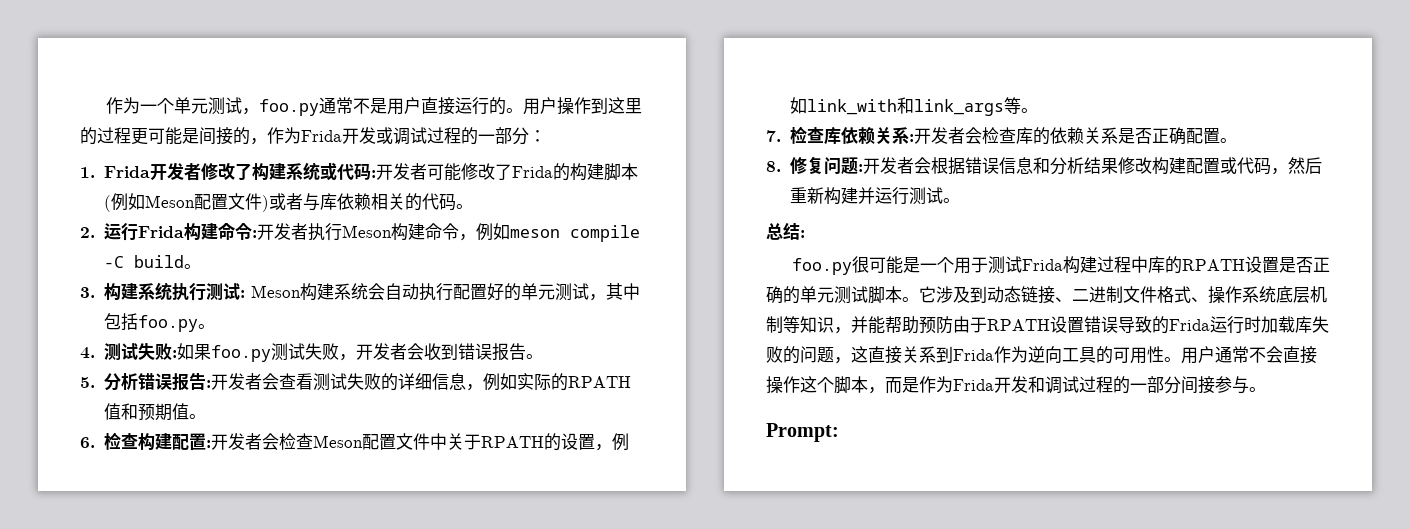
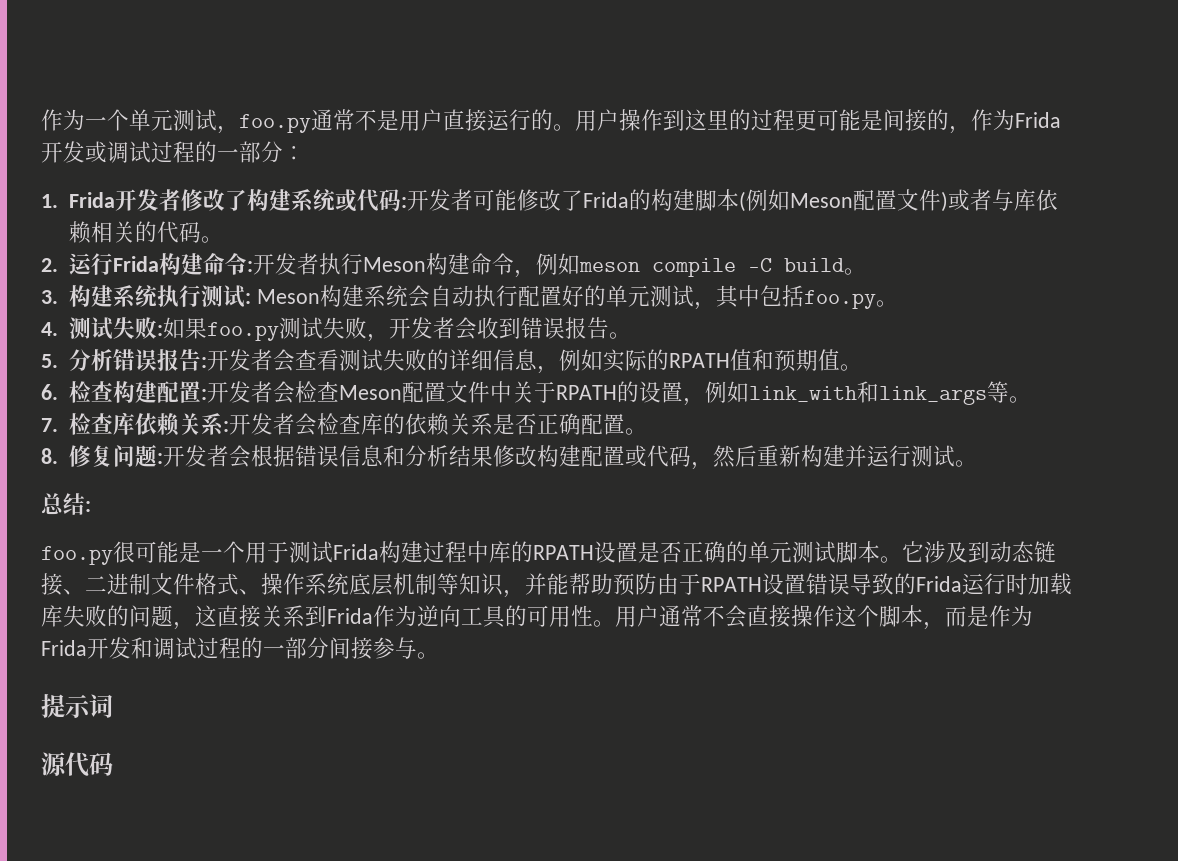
[766,423,839,442] Prompt: -> [41,694,113,718] [41,752,113,777] 提示词 // 源代码

